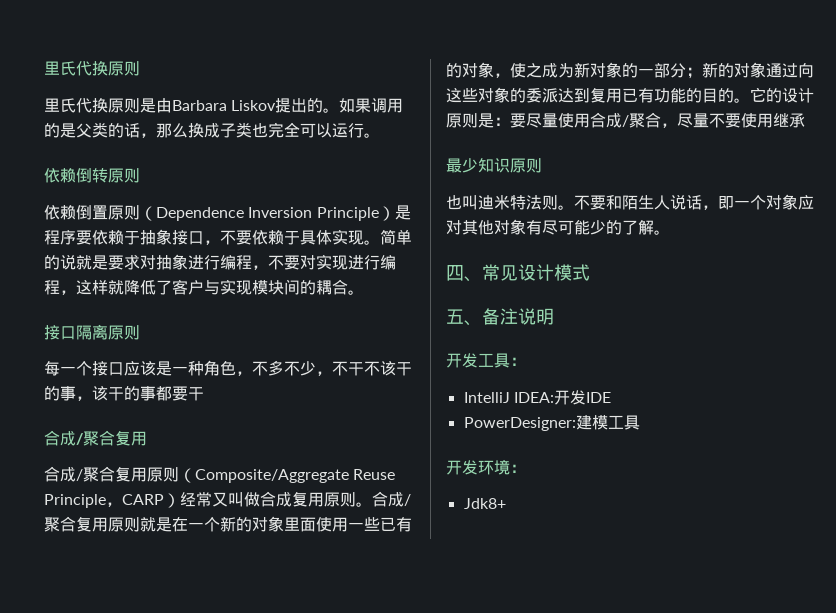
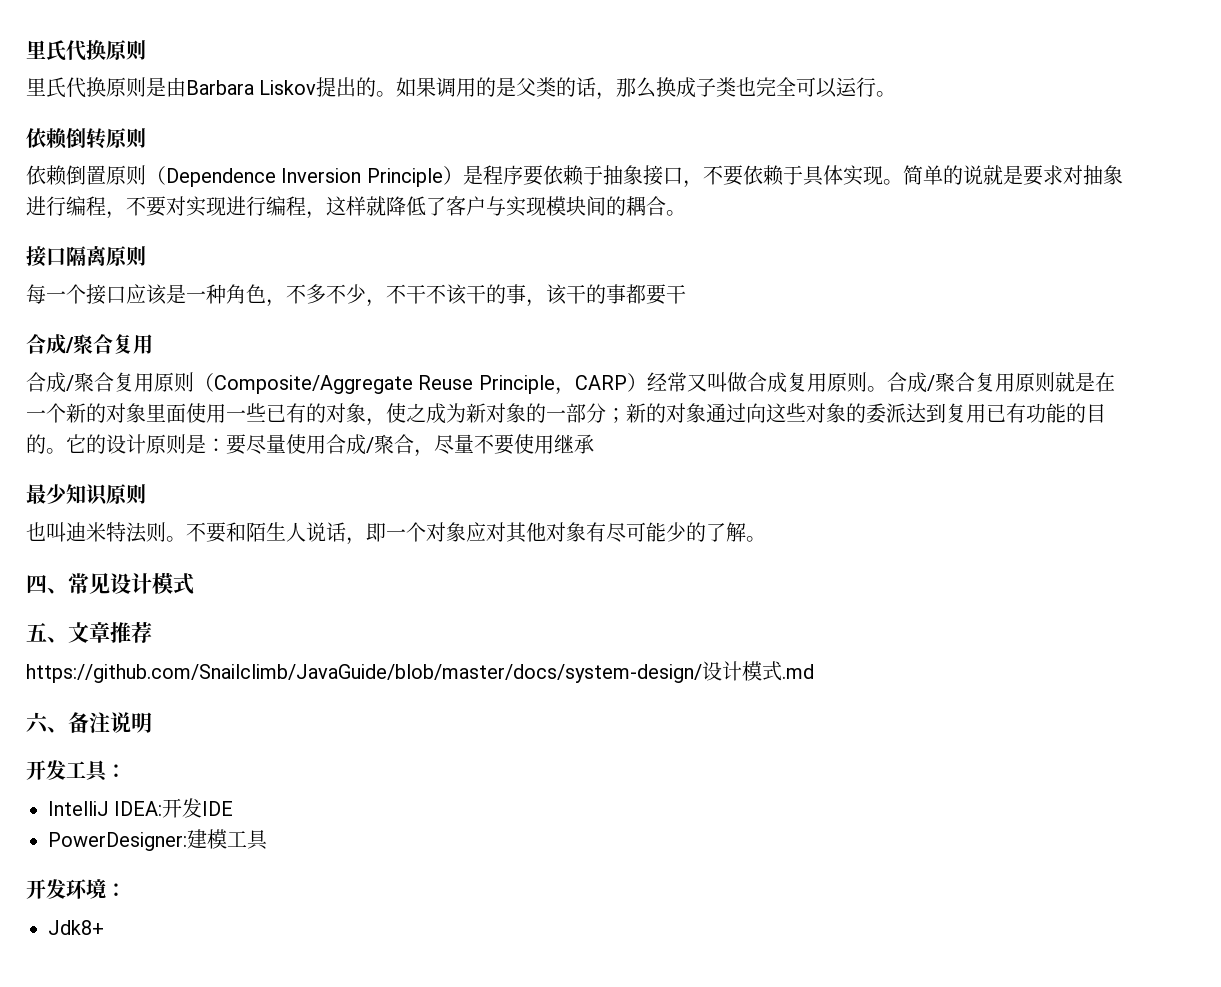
(482, 323) none -> [68,621,152,643] [26,661,814,683] [26,712,68,734] 文章推荐 // https://github.com/Snailclimb/JavaGuide/blob/master/docs/system-design/设计模式.md // 六、

